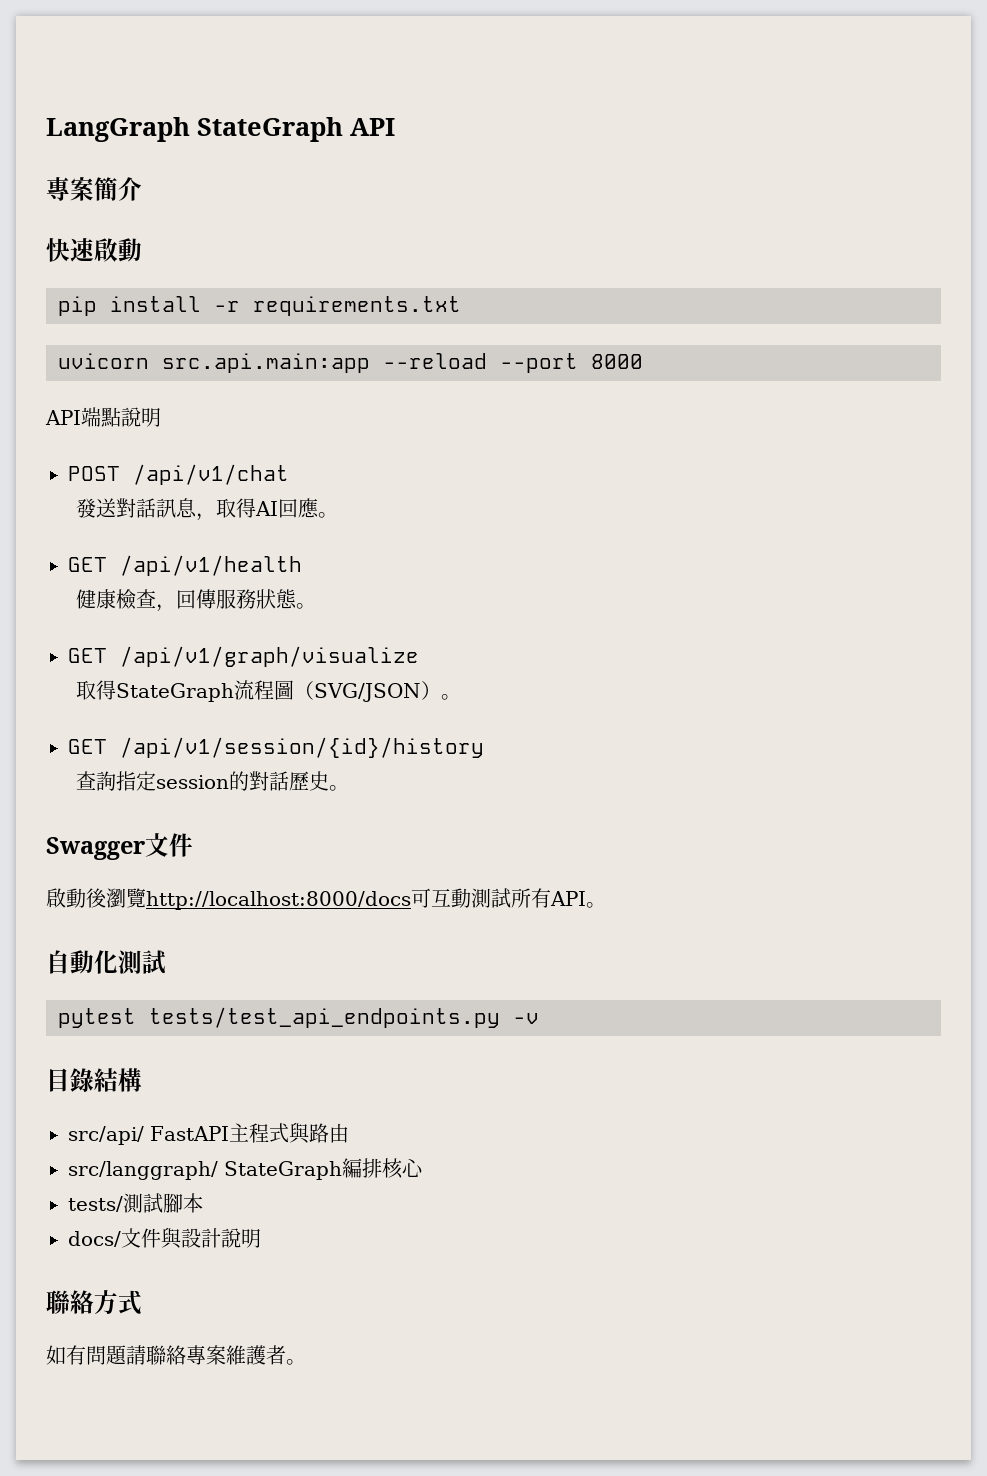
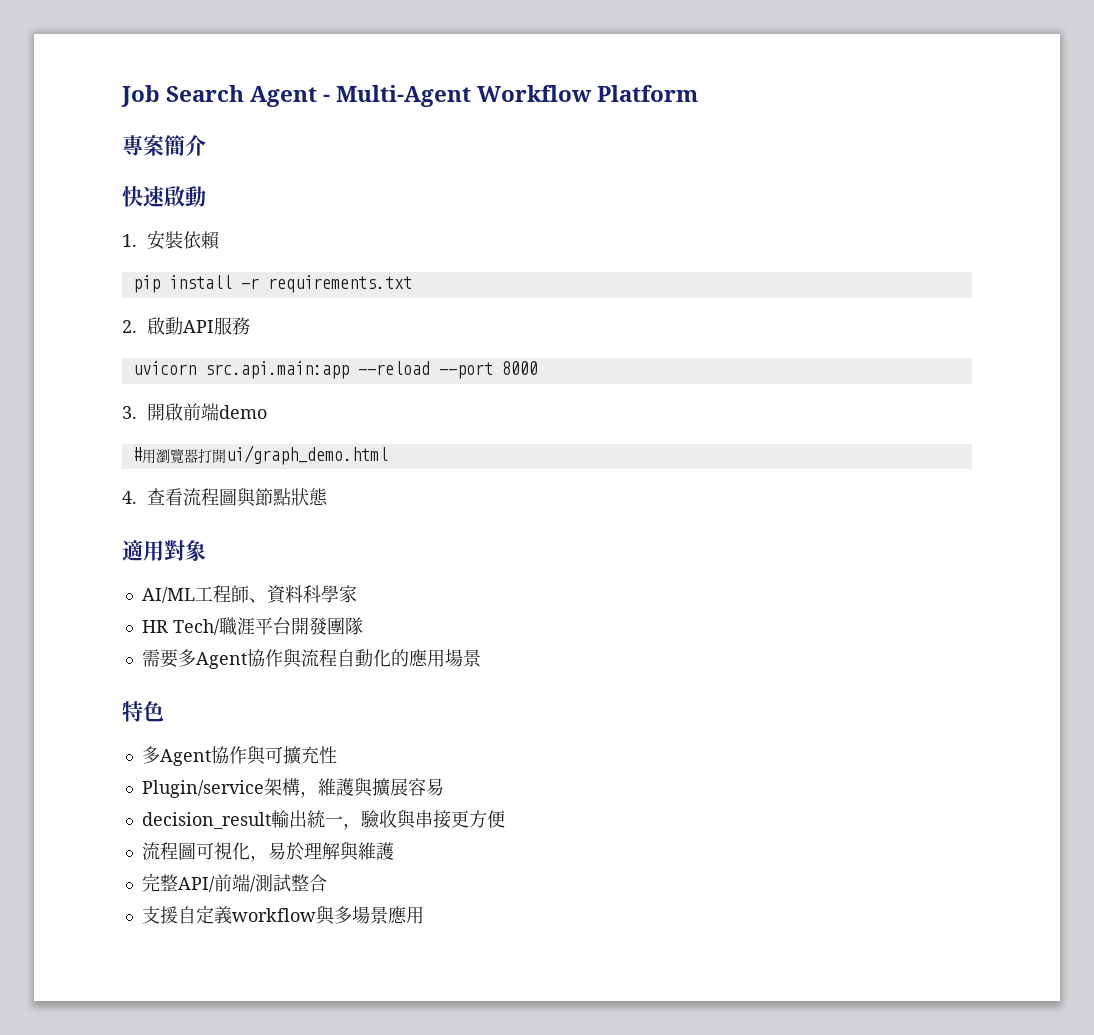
[46,117,395,142] LangGraph StateGraph API -> [121,85,699,107] Job Search Agent - Multi-Agent Workflow Platform
(142, 250) none -> [122,230,220,250] // 1.安裝依賴
(461, 306) none -> [122,317,250,335] // 2.啟動API服務
[45,407,161,427] [68,464,289,485] [75,498,338,521] [68,555,302,576] [75,589,316,612] [68,646,419,667] [75,680,461,702] [68,737,484,758] [75,771,349,791] [46,833,193,860] [46,888,606,910] [46,950,166,975] [58,1007,539,1028] [46,1068,142,1092] [68,1122,349,1145] [68,1158,424,1180] [68,1193,203,1213] [68,1227,261,1249] [46,1290,142,1315] [46,1345,306,1365] API端點說明 // POST /api/v1/chat // 發送對話訊息，取得AI回應。 // GET /api/v1/health // 健康檢查，回傳服務狀態。 // GET /api/v1/graph/visualize // 取得StateGraph流程圖（SVG/JSON）。 // GET /api/v1/session/{id}/history // 查詢指定session的對話歷史。 // Swagger文件 // 啟動後瀏覽http://localhost:8000/docs可互動測試所有API。 // 自動化測試 // pytest tests/test_api_endpoints.py -v // 目錄結構 // src/api/ FastAPI主程式與路由 // src/langgraph/ StateGraph編排核心 // tests/測試腳本 // docs/文件與設計說明 // 聯絡方式 // 如有問題請聯絡專案維護者。 -> [122,403,267,421] [132,445,388,465] [122,487,328,507] [122,540,206,561] [141,585,357,604] [141,617,363,635] [141,648,481,669] [122,701,164,722] [141,745,337,766] [141,777,444,798] [141,809,505,830] [141,841,394,862] [141,873,327,892] [141,905,424,925] 3.開啟前端demo // #用瀏覽器打開ui/graph_demo.html // 4.查看流程圖與節點狀態 // 適用對象 // AI/ML工程師、資料科學家 // HR Tech/職涯平台開發團隊 // 需要多Agent協作與流程自動化的應用場景 // 特色 // 多Agent協作與可擴充性 // Plugin/service架構，維護與擴展容易 // decision_result輸出統一，驗收與串接更方便 // 流程圖可視化，易於理解與維護 // 完整API/前端/測試整合 // 支援自定義workflow與多場景應用

